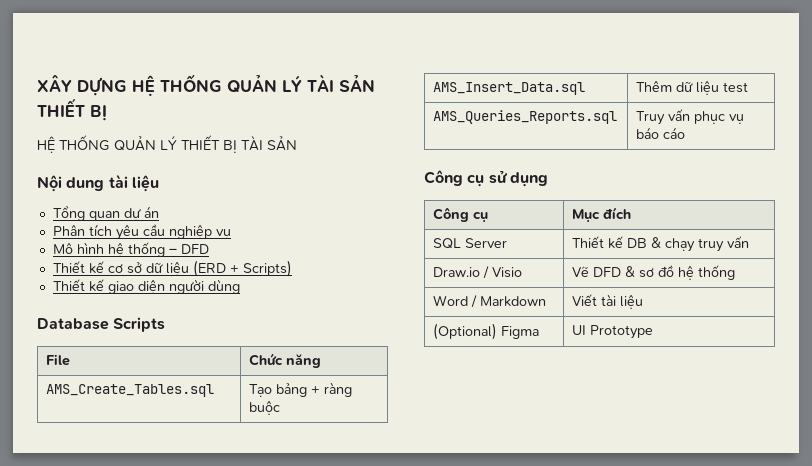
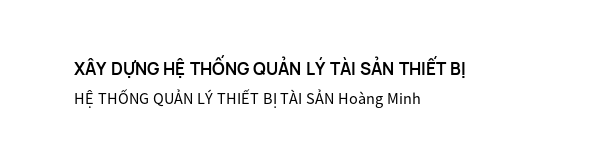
[37,174,159,192] [52,206,159,221] [52,224,231,240] [52,242,209,257] [52,260,292,277] [52,279,240,294] [37,317,166,332] [46,354,71,366] [249,353,322,368] [46,384,215,397] [249,382,353,397] [249,401,281,415] [433,82,586,95] [636,81,749,95] [433,110,618,124] [636,109,745,125] [636,127,686,139] [424,170,548,187] [433,208,489,222] [572,207,632,222] [433,238,508,249] [572,236,750,252] [433,266,523,279] [572,265,736,280] [433,295,547,308] [572,294,644,309] [433,323,540,340] [572,325,654,339] // Nội dung tài liệu // Tổng quan dự án // Phân tích yêu cầu nghiệp vụ // Mô hình hệ thống – DFD // Thiết kế cơ sở dữ liệu (ERD + Scripts) // Thiết kế giao diện người dùng // Database Scripts // File | Chức năng // AMS_Create_Tables.sql | Tạo bảng + ràng buộc // AMS_Insert_Data.sql | Thêm dữ liệu test // AMS_Queries_Reports.sql | Truy vấn phục vụ báo cáo // Công cụ sử dụng // Công cụ | Mục đích // SQL Server | Thiết kế DB & chạy truy vấn // Draw.io / Visio | Vẽ DFD & sơ đồ hệ thống // Word / Markdown | Viết tài liệu // (Optional) Figma | UI Prototype -> [338,91,422,108] Hoàng Minh

